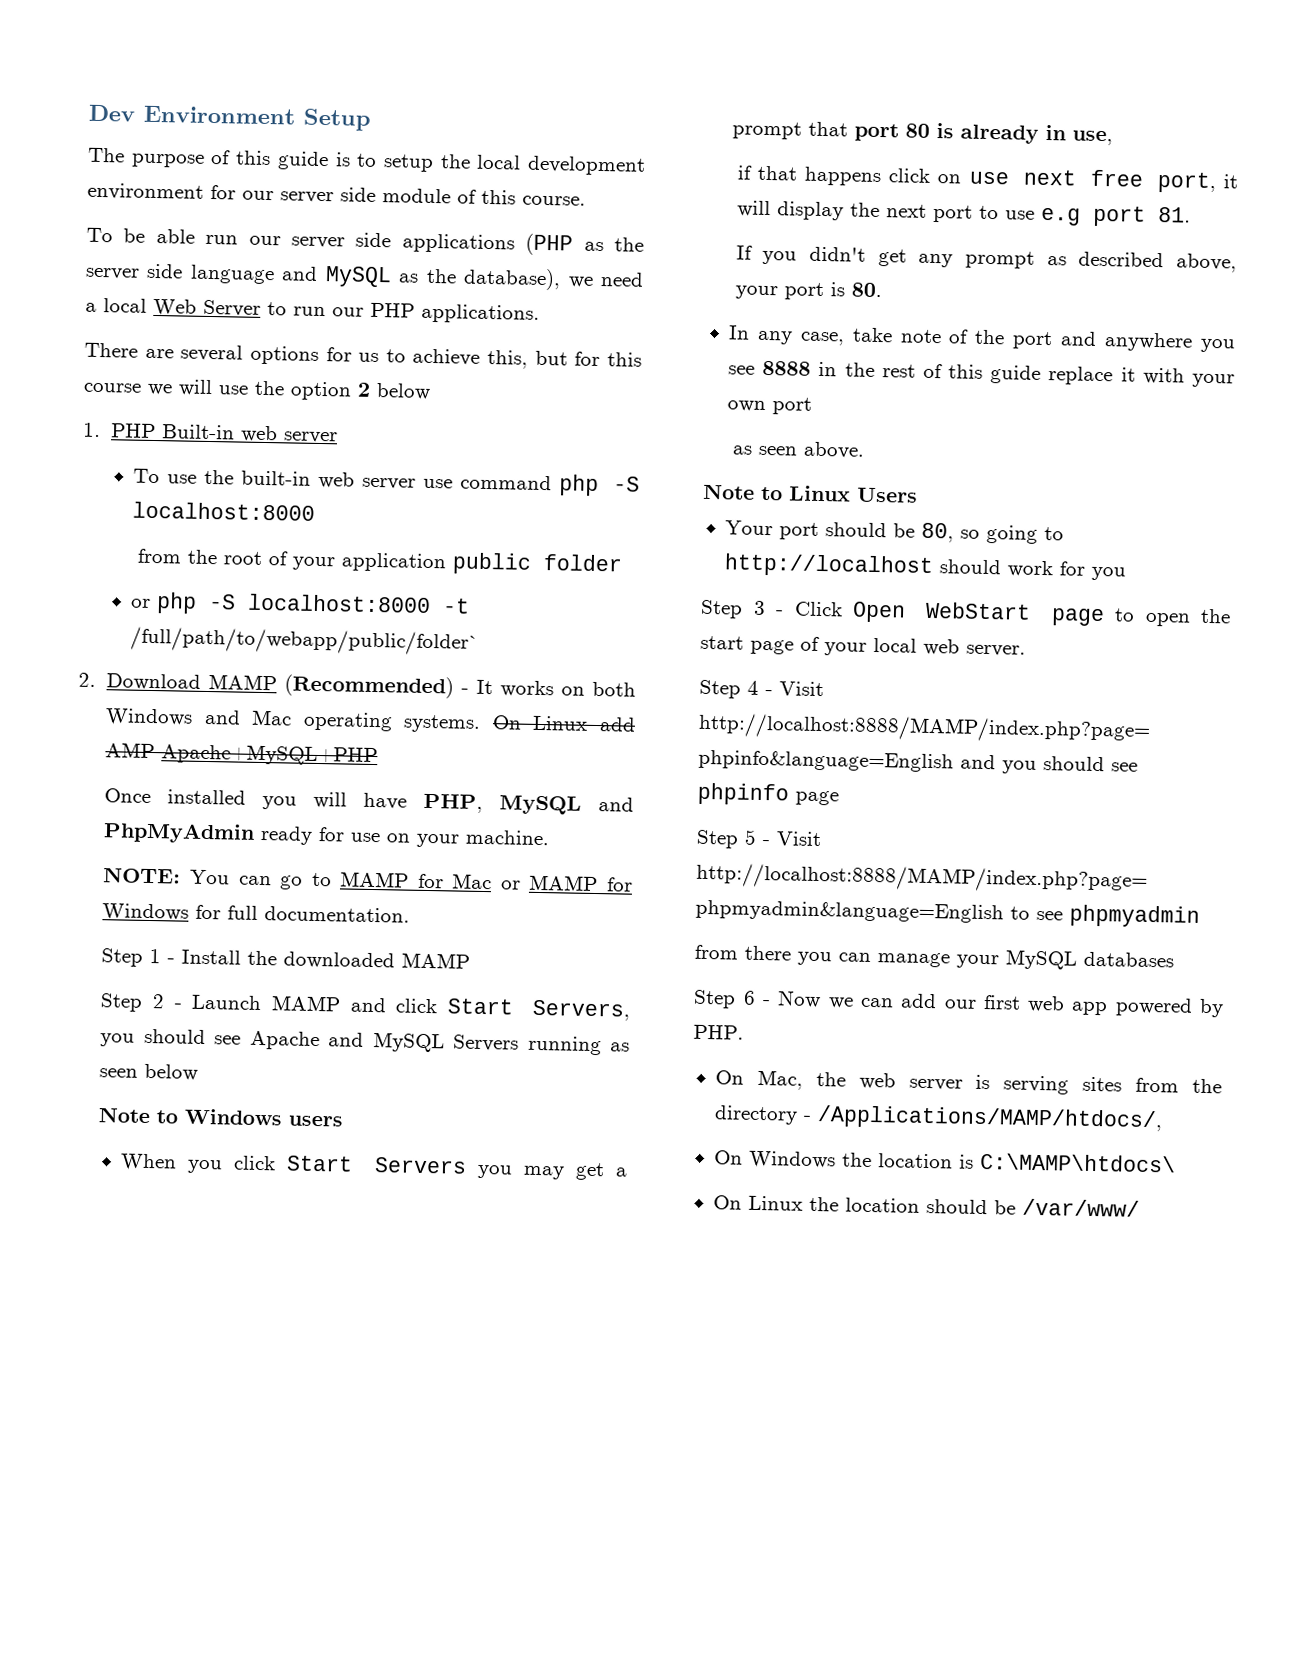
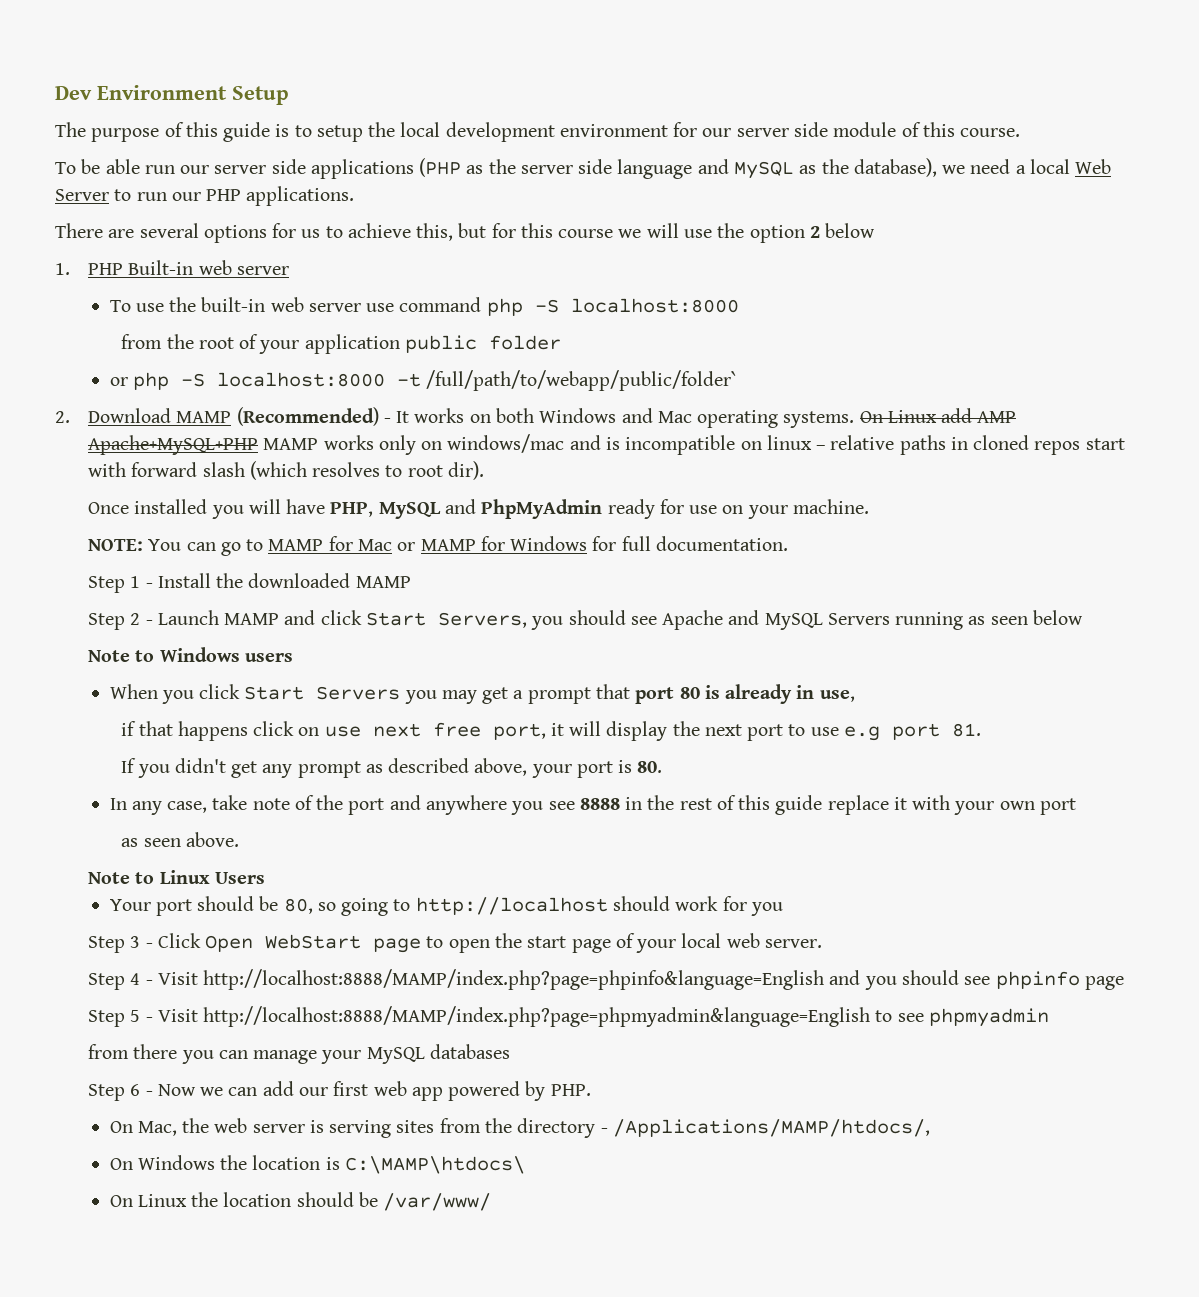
(379, 755) none -> [263,434,1125,455] [88,461,484,480] MAMP works only on windows/mac and is incompatible on linux – relative paths in cloned repos start with forward slash (which resolves to root dir).

